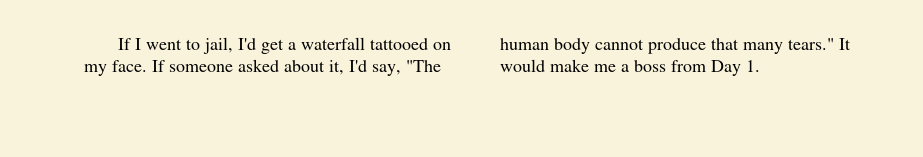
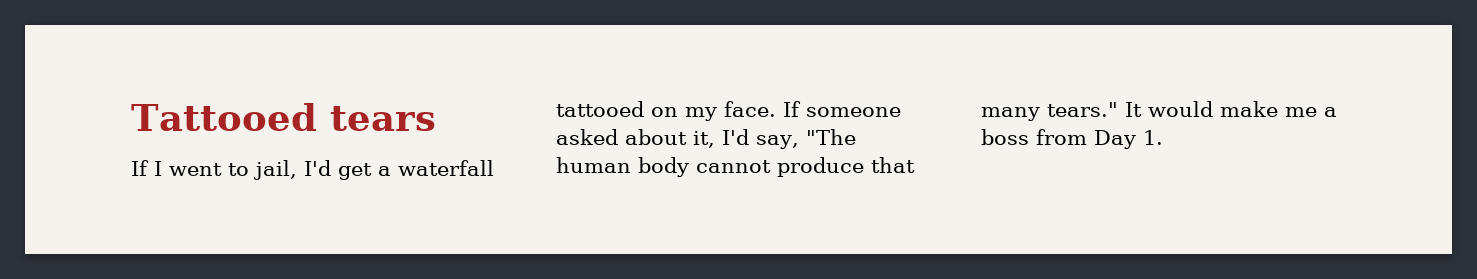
(117, 44) none -> [131,103,436,131] Tattooed tears //

